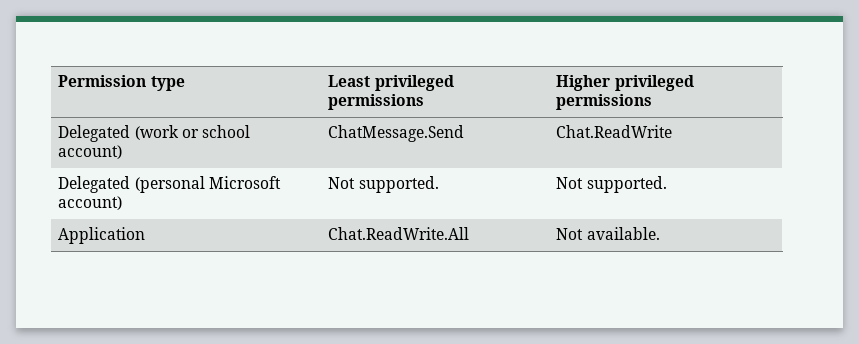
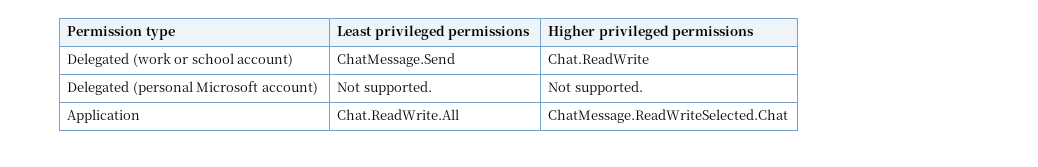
[556,227,660,240] Not available. -> [548,109,789,123] ChatMessage.ReadWriteSelected.Chat

